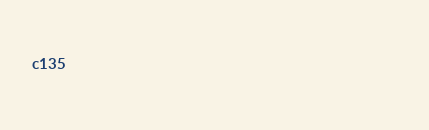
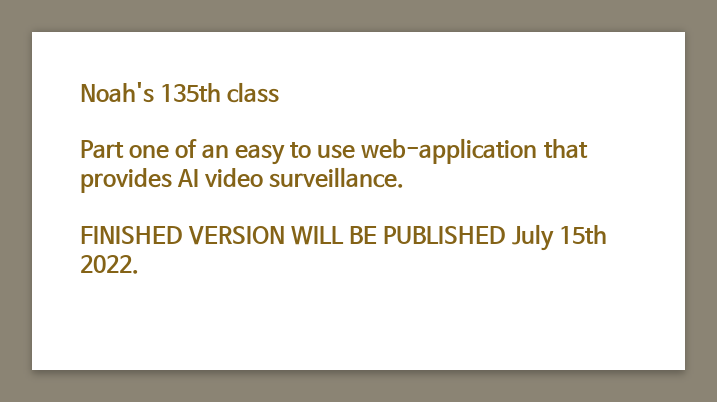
[32,58,66,69] c135 -> [80,82,280,103] [80,138,588,165] [80,167,405,193] [80,224,608,251] [80,255,139,274] Noah's 135th class // Part one of an easy to use web-application that provides AI video surveillance. // FINISHED VERSION WILL BE PUBLISHED July 15th 2022.

